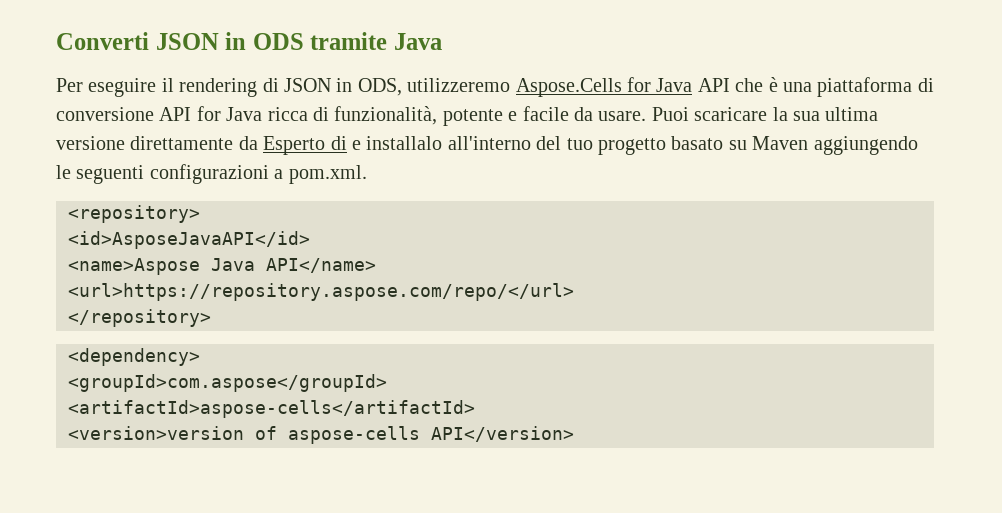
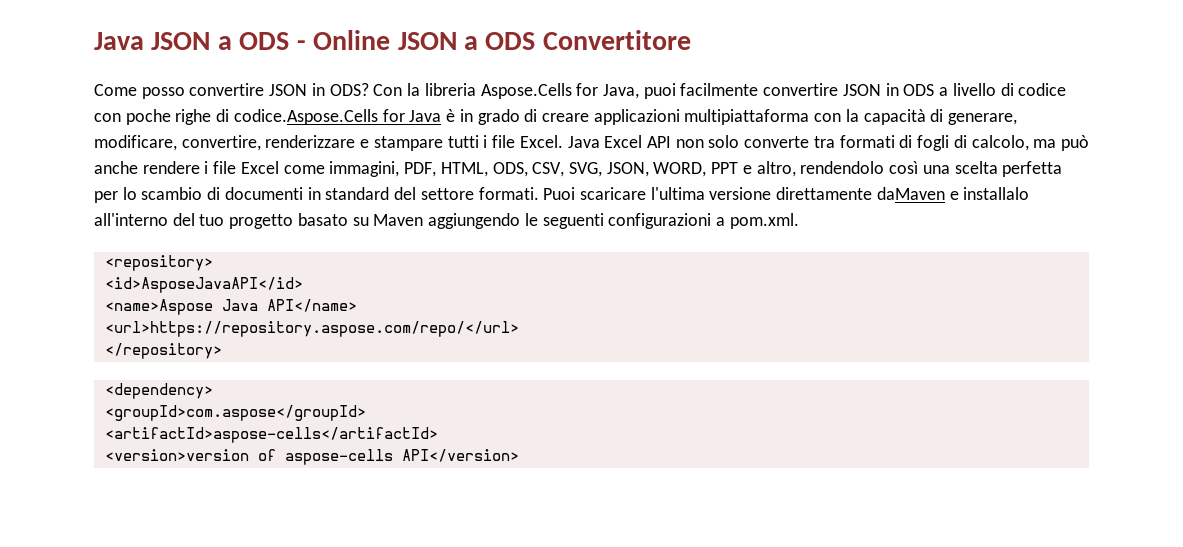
[56,32,443,50] [56,77,934,97] [56,106,879,126] [56,136,347,155] Converti JSON in ODS tramite Java // Per eseguire il rendering di JSON in ODS, utilizzeremo Aspose.Cells for Java API che è una piattaforma di conversione API for Java ricca di funzionalità, potente e facile da usare. Puoi scaricare la sua ultima versione direttamente da Esperto di -> [94,30,691,50] [94,83,1067,99] [94,109,1018,125] [94,135,1089,151] [94,161,1063,177] [94,187,945,203] Java JSON a ODS - Online JSON a ODS Convertitore // Come posso convertire JSON in ODS? Con la libreria Aspose.Cells for Java, puoi facilmente convertire JSON in ODS a livello di codice con poche righe di codice.Aspose.Cells for Java è in grado di creare applicazioni multipiattaforma con la capacità di generare, modificare, convertire, renderizzare e stampare tutti i file Excel. Java Excel API non solo converte tra formati di fogli di calcolo, ma può anche rendere i file Excel come immagini, PDF, HTML, ODS, CSV, SVG, JSON, WORD, PPT e altro, rendendolo così una scelta perfetta per lo scambio di documenti in standard del settore formati. Puoi scaricare l'ultima versione direttamente daMaven

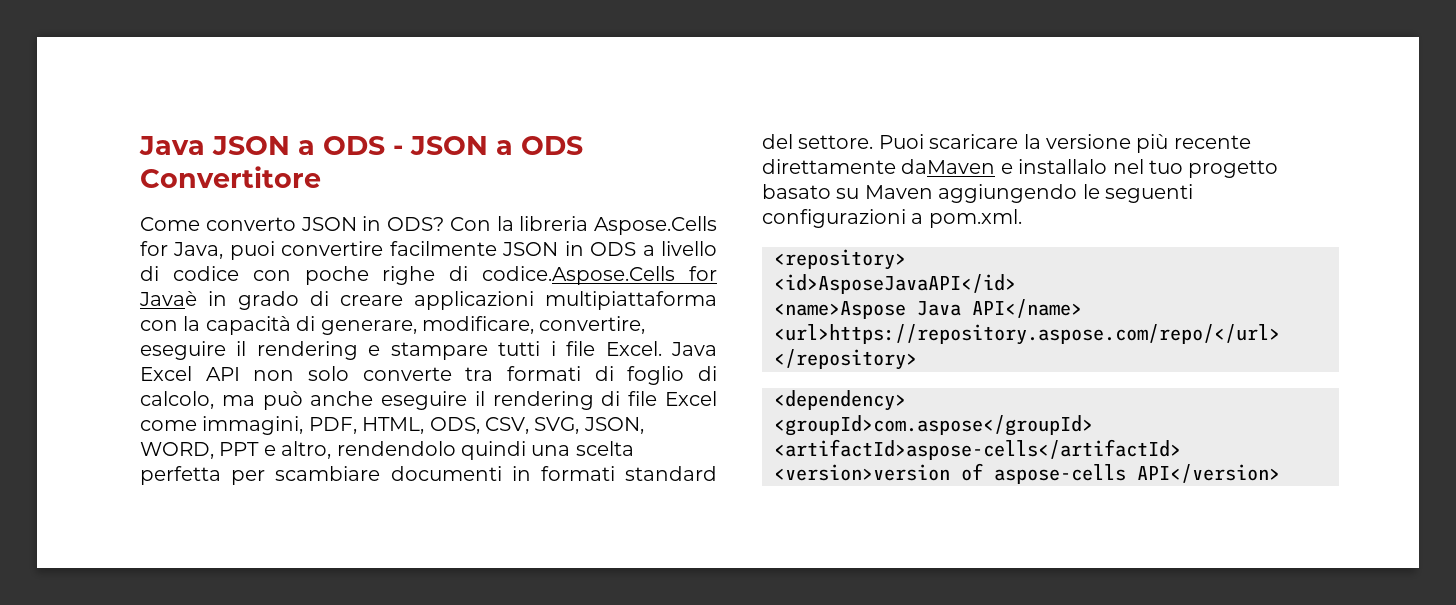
[313,30,391,50] Online -> (403, 150) none
[141,83,265,99] posso convertire -> [205,217,296,231] converto
[680,83,839,96] facilmente convertire -> [281,241,497,256] convertire facilmente
[409,109,456,122] Java è -> [139,291,197,306] Javaè
[265,135,356,148] renderizzare -> [140,341,358,360] eseguire il rendering
[917,135,950,151] fogli -> [627,366,685,385] foglio
[142,161,209,174] rendere i -> [381,391,621,410] eseguire il rendering di
[889,161,919,174] così -> [461,441,526,460] quindi
[122,187,221,200] lo scambio di -> [275,466,381,481] scambiare
(321, 193) none -> [540,466,615,481] formati
[420,187,772,200] settore formati. Puoi scaricare l'ultima versione -> [798,134,1251,153] settore. Puoi scaricare la versione più recente
[94,213,195,226] all'interno del -> [1112,159,1144,174] nel

